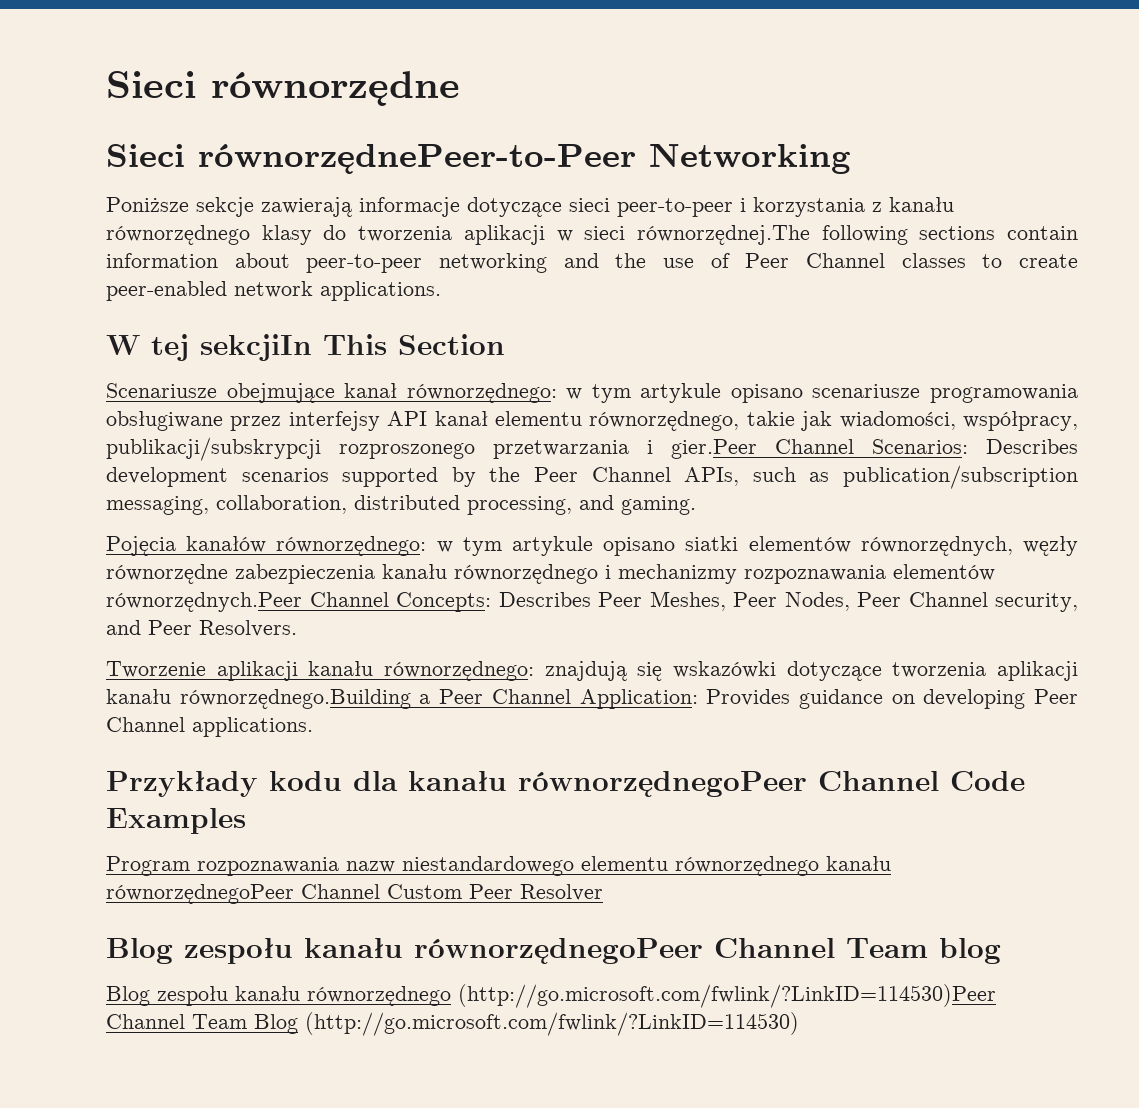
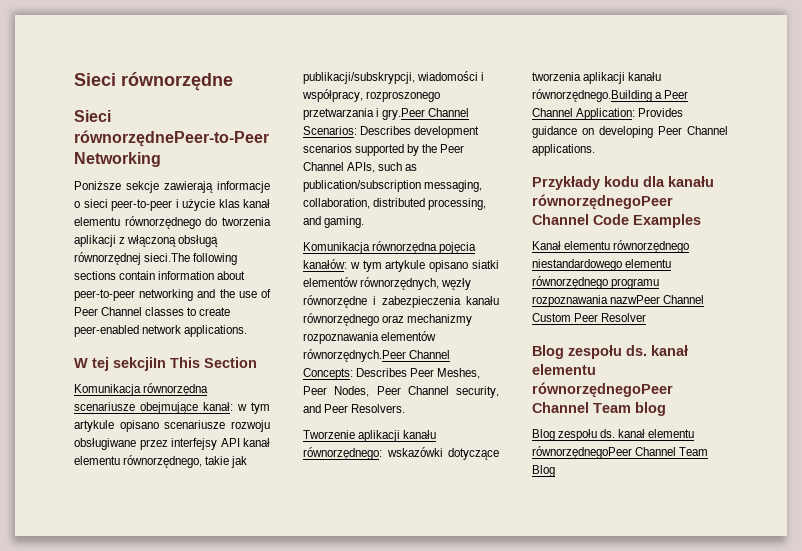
[467,197,562,217] dotyczące -> [74,201,80,208] o
[753,197,954,217] [106,225,810,245] korzystania z kanału równorzędnego klasy do tworzenia aplikacji w sieci równorzędnej.The -> [182,199,270,211] [74,216,271,229] [74,235,219,247] [74,252,191,265] użycie klas kanał elementu równorzędnego do tworzenia aplikacji z włączoną obsługą równorzędnej sieci.The
[106,383,557,403] Scenariusze obejmujące kanał równorzędnego: -> [74,383,209,396] [74,402,233,414] Komunikacja równorzędna scenariusze obejmujące kanał:
[929,384,1078,403] programowania -> [231,420,270,432] rozwoju
[839,411,1078,431] [106,437,321,461] wiadomości, współpracy, publikacji/subskrypcji -> [303,71,485,84] [302,89,363,102] publikacji/subskrypcji, wiadomości i współpracy,
[671,439,757,459] gier.Peer -> [382,108,426,120] gry.Peer
[106,536,427,556] Pojęcia kanałów równorzędnego: -> [303,241,477,254] [303,259,347,269] Komunikacja równorzędna pojęcia kanałów:
(228, 574) none -> [373,296,376,305] i
[605,565,611,579] i -> [382,315,405,323] oraz
[544,661,663,681] znajdują się -> (382, 453) none
[106,856,891,876] [106,884,294,904] Program rozpoznawania nazw niestandardowego elementu równorzędnego kanału równorzędnegoPeer -> [532,240,690,253] [532,259,672,271] [532,276,660,289] [532,295,661,307] Kanał elementu równorzędnego niestandardowego elementu równorzędnego programu rozpoznawania nazwPeer
[304,938,403,959] kanału -> [626,345,688,356] [532,364,596,375] ds. kanał elementu
[235,984,996,1008] kanału równorzędnego (http://go.microsoft.com/fwlink/?LinkID=114530)Peer -> [600,429,695,438] [532,446,632,459] ds. kanał elementu równorzędnegoPeer
[305,1012,799,1036] (http://go.microsoft.com/fwlink/?LinkID=114530) -> (555, 471) none

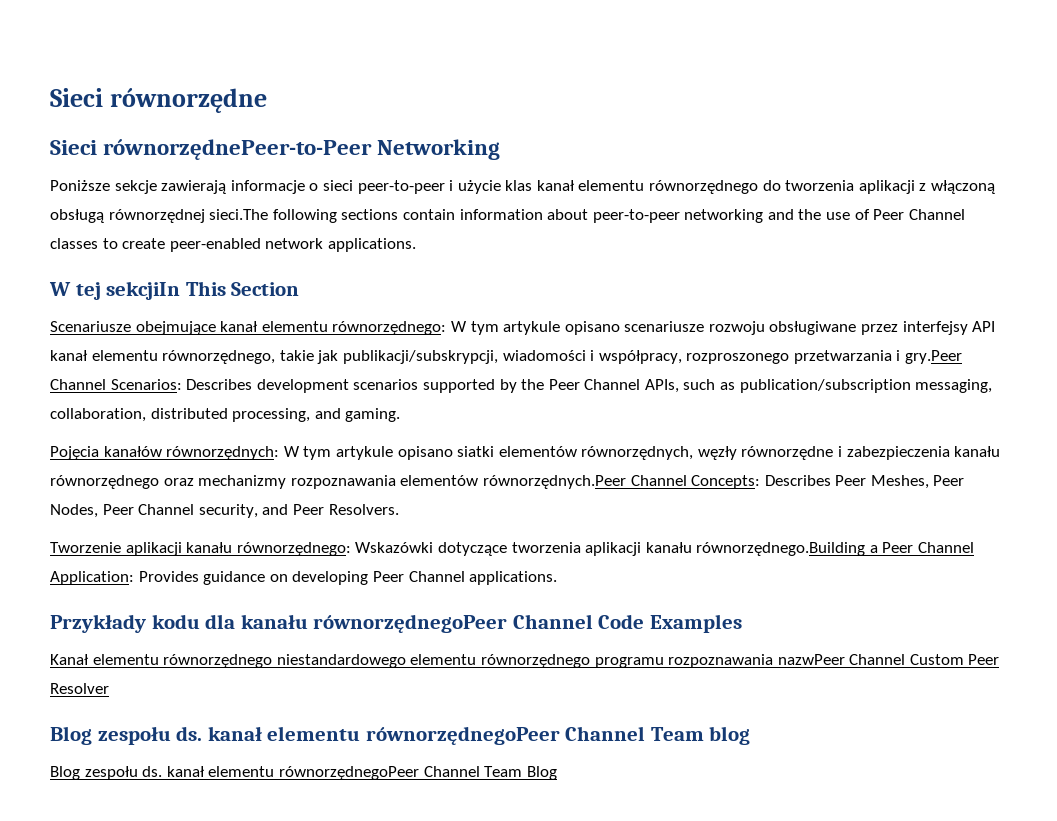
[74,383,209,396] [74,402,247,414] Komunikacja równorzędna scenariusze obejmujące kanał: w -> [50,321,467,335] Scenariusze obejmujące kanał elementu równorzędnego: W
[303,241,477,254] [303,259,360,269] Komunikacja równorzędna pojęcia kanałów: w -> [50,446,300,460] Pojęcia kanałów równorzędnych: W
[386,447,443,457] wskazówki -> [355,542,434,553] Wskazówki

